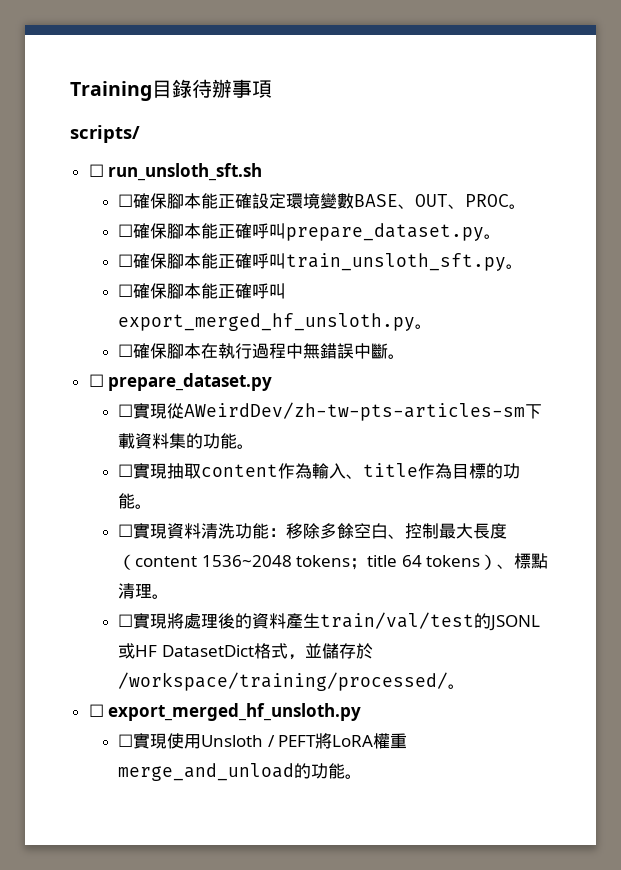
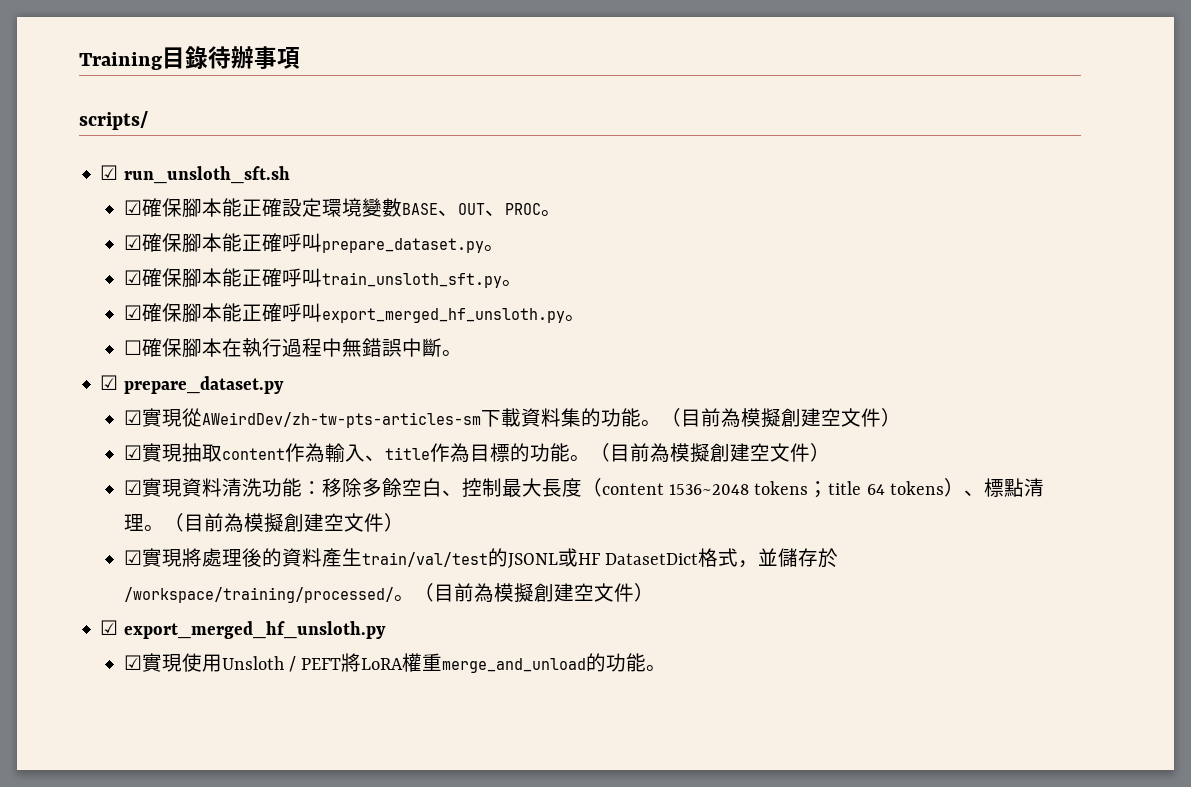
[88,164,104,177] ☐ -> [100,165,119,180] ☑
[117,194,133,207] ☐ -> [123,200,142,215] ☑
[117,224,133,237] ☐ -> [123,235,142,250] ☑
[117,254,133,267] ☐ -> [123,270,142,285] ☑
[117,284,133,297] ☐ -> [123,305,142,320] ☑
[88,374,104,387] ☐ -> [100,375,119,390] ☑
[117,404,133,417] ☐ -> [123,410,142,425] ☑
[117,464,133,477] // ☐ -> [660,408,901,428] [123,445,142,460] （目前為模擬創建空文件） // ☑
[117,524,133,537] // ☐ -> [589,443,830,463] [123,480,142,495] （目前為模擬創建空文件） // ☑
[117,614,133,627] // ☐ -> [163,513,404,533] [123,550,142,565] （目前為模擬創建空文件） // ☑
[88,704,104,717] // ☐ -> [413,583,654,603] [100,620,119,635] （目前為模擬創建空文件） // ☑
[117,734,133,747] ☐ -> [123,655,142,670] ☑

